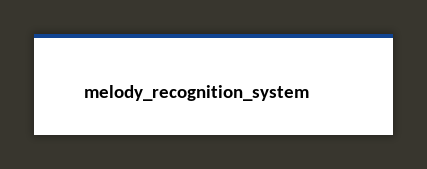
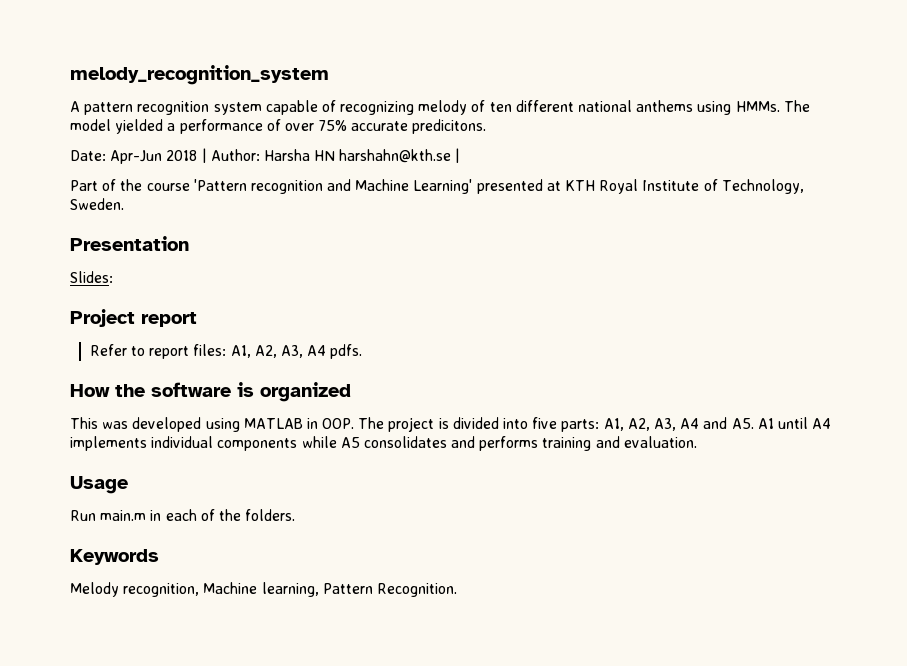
(309, 93) none -> [70,100,810,115] [70,119,487,134] [70,148,461,164] [70,179,804,194] [70,198,124,210] [70,236,189,251] [70,271,113,283] [70,309,197,327] [89,344,363,359] [70,382,351,402] [70,417,832,432] [70,436,697,451] [70,476,128,494] [70,509,296,521] [70,549,159,565] [70,582,457,597] // A pattern recognition system capable of recognizing melody of ten different national anthems using HMMs. The model yielded a performance of over 75% accurate predicitons. // Date: Apr-Jun 2018 | Author: Harsha HN harshahn@kth.se | // Part of the course 'Pattern recognition and Machine Learning' presented at KTH Royal Institute of Technology, Sweden. // Presentation // Slides: // Project report // Refer to report files: A1, A2, A3, A4 pdfs. // How the software is organized // This was developed using MATLAB in OOP. The project is divided into five parts: A1, A2, A3, A4 and A5. A1 until A4 implements individual components while A5 consolidates and performs training and evaluation. // Usage // Run main.m in each of the folders. // Keywords // Melody recognition, Machine learning, Pattern Recognition.

